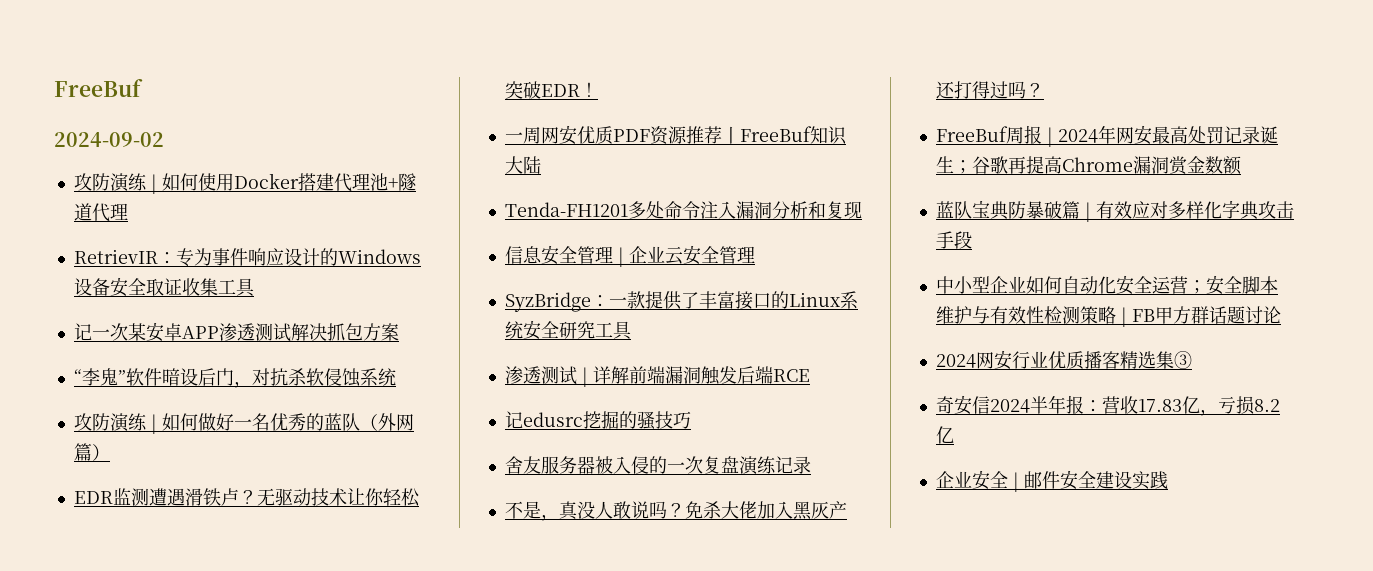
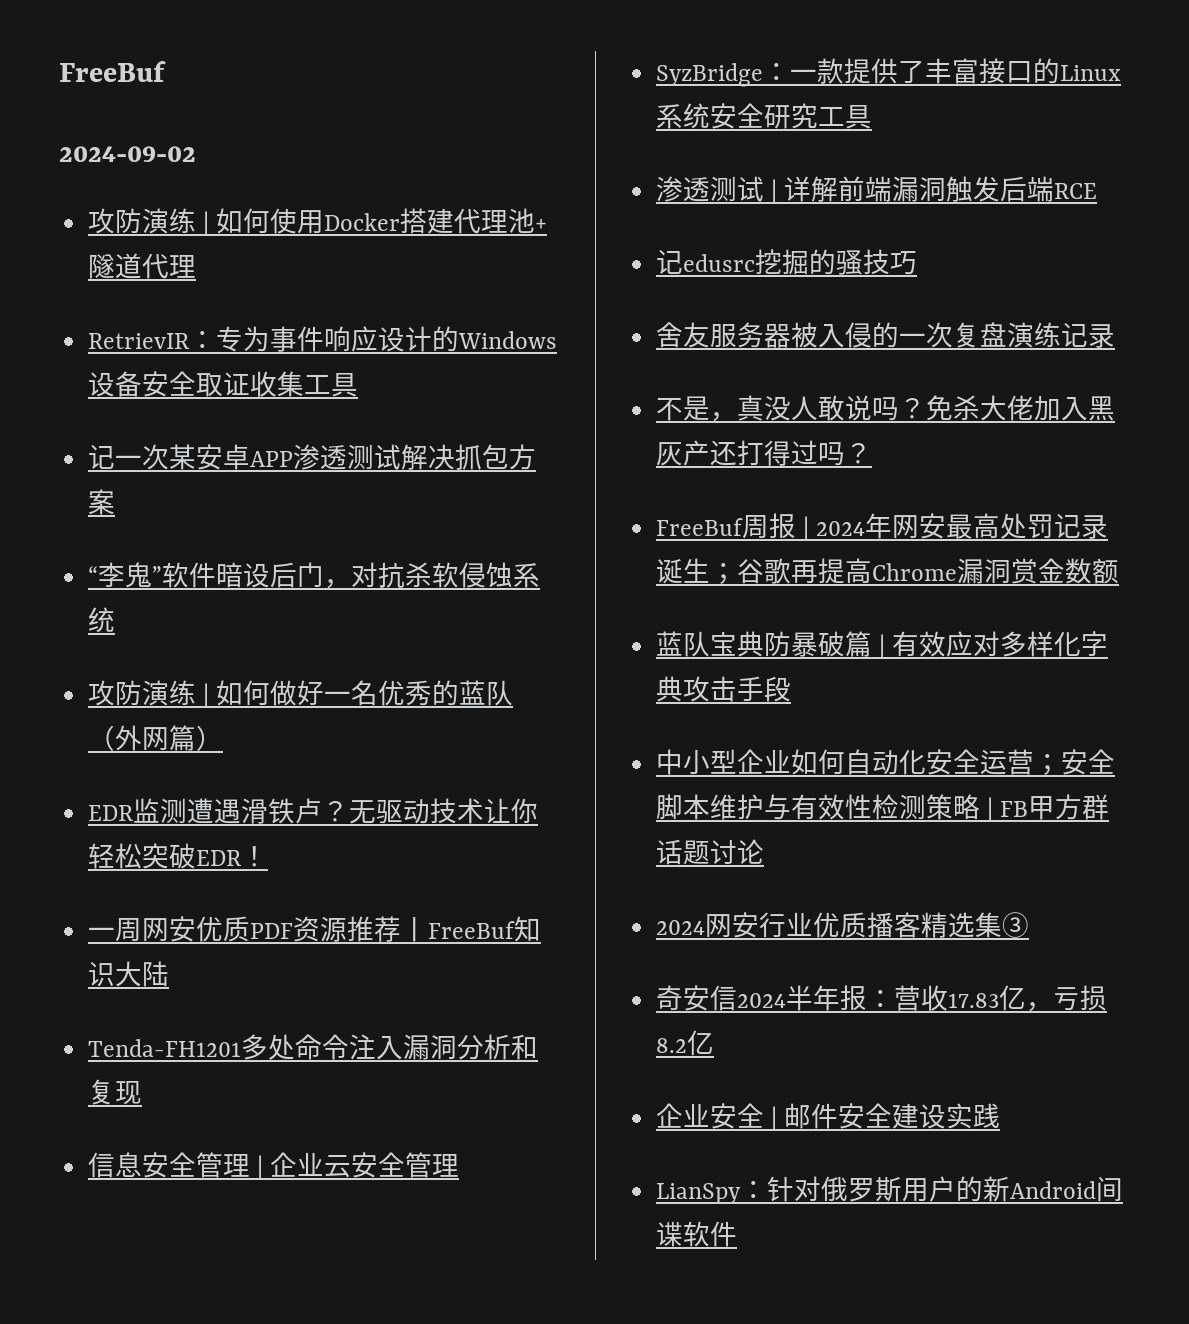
(1168, 480) none -> [656,1176,1124,1204] [656,1221,738,1247] // LianSpy：针对俄罗斯用户的新Android间谍软件

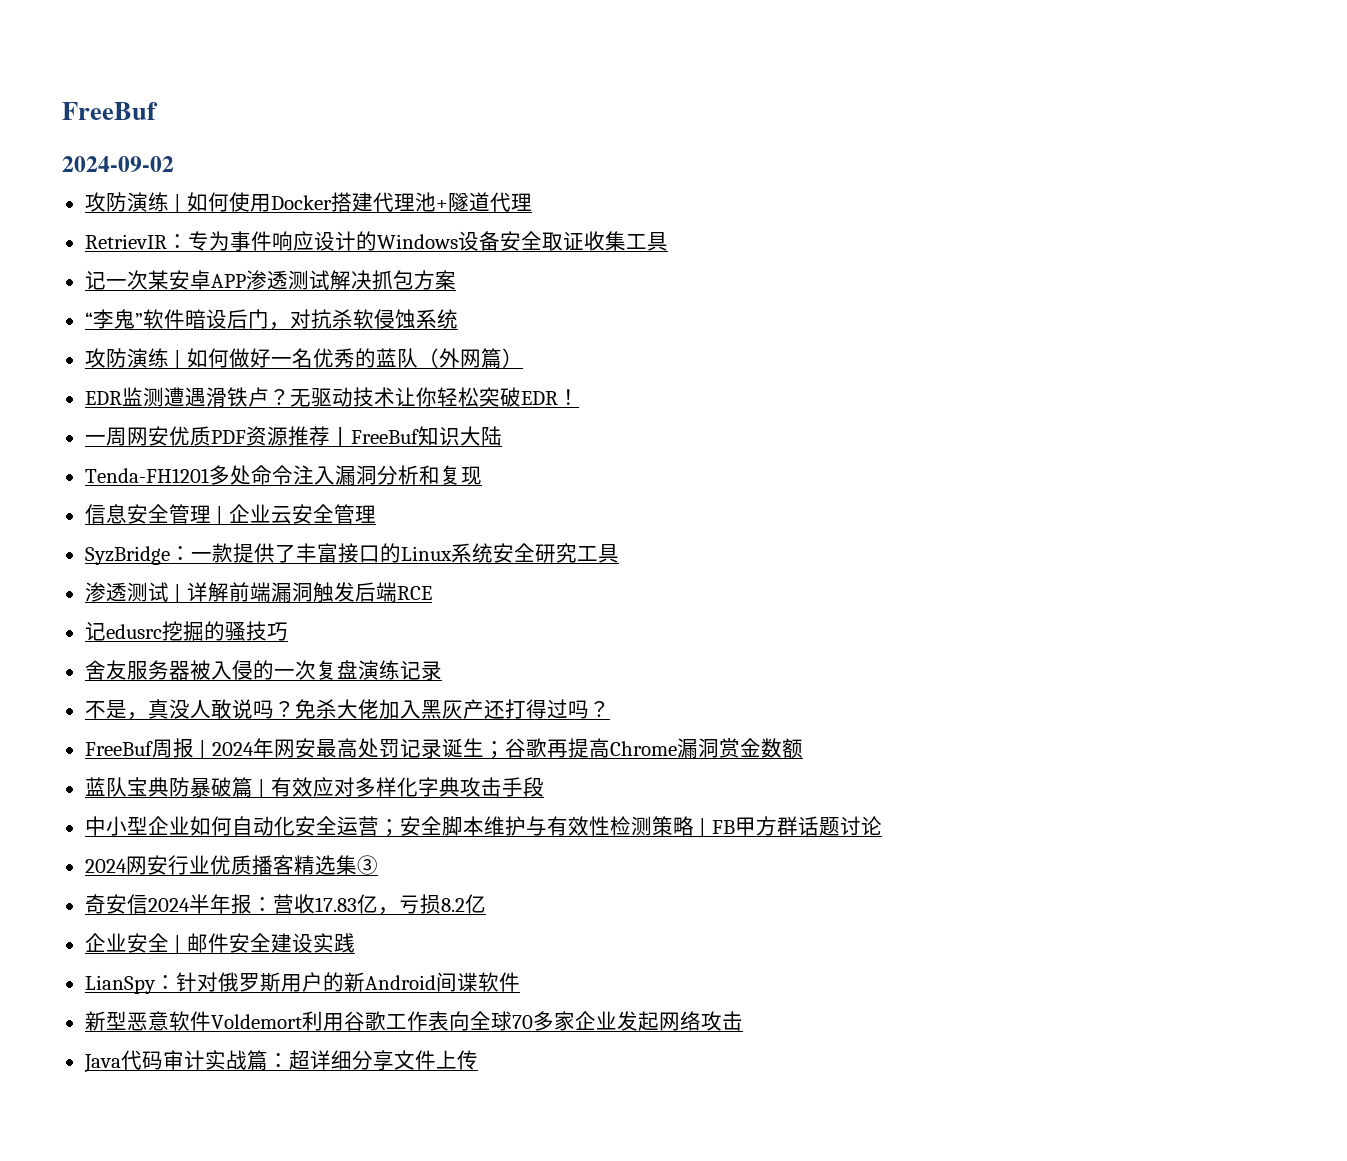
(738, 1234) none -> [84,1011,743,1031] [83,1050,478,1073] // 新型恶意软件Voldemort利用谷歌工作表向全球70多家企业发起网络攻击 // Java代码审计实战篇：超详细分享文件上传

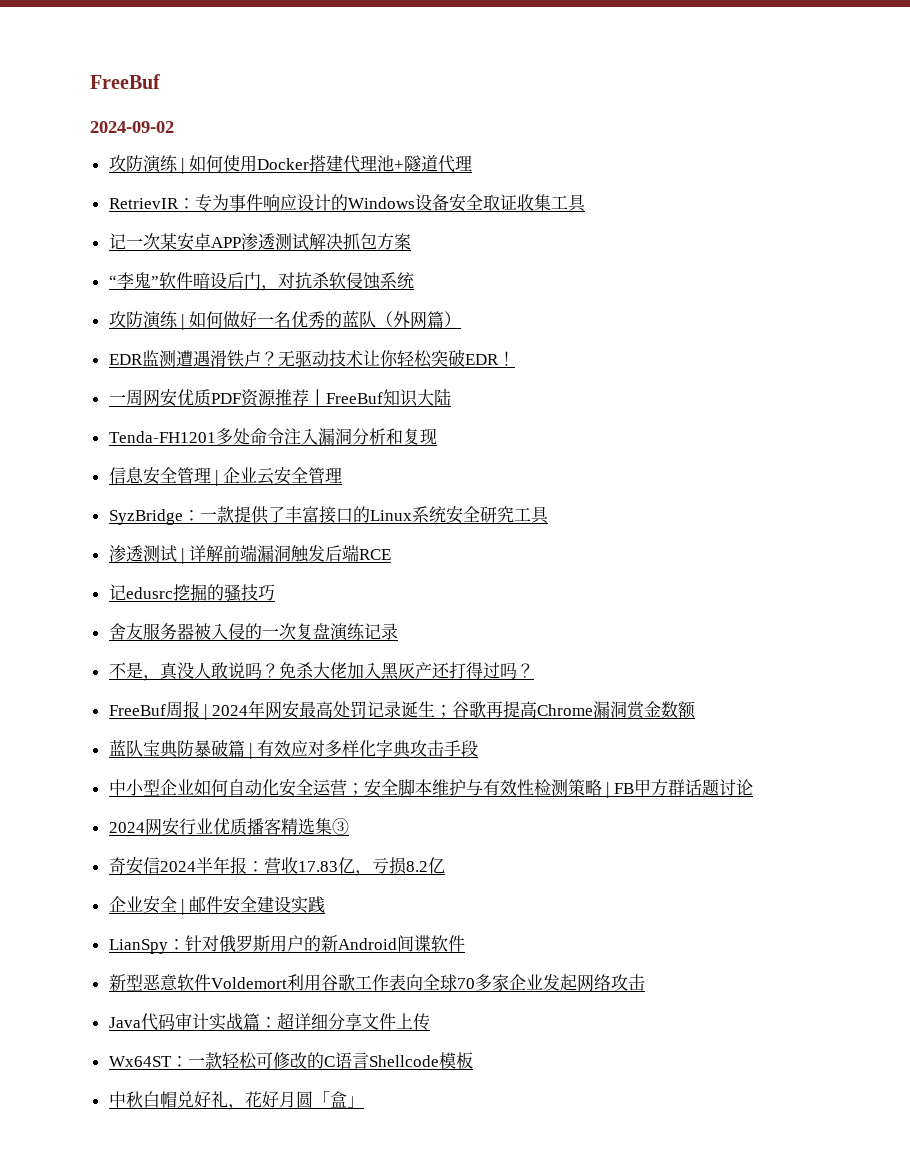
(478, 1060) none -> [108,1052,473,1070] [108,1091,364,1110] // Wx64ST：一款轻松可修改的C语言Shellcode模板 // 中秋白帽兑好礼，花好月圆「盒」

